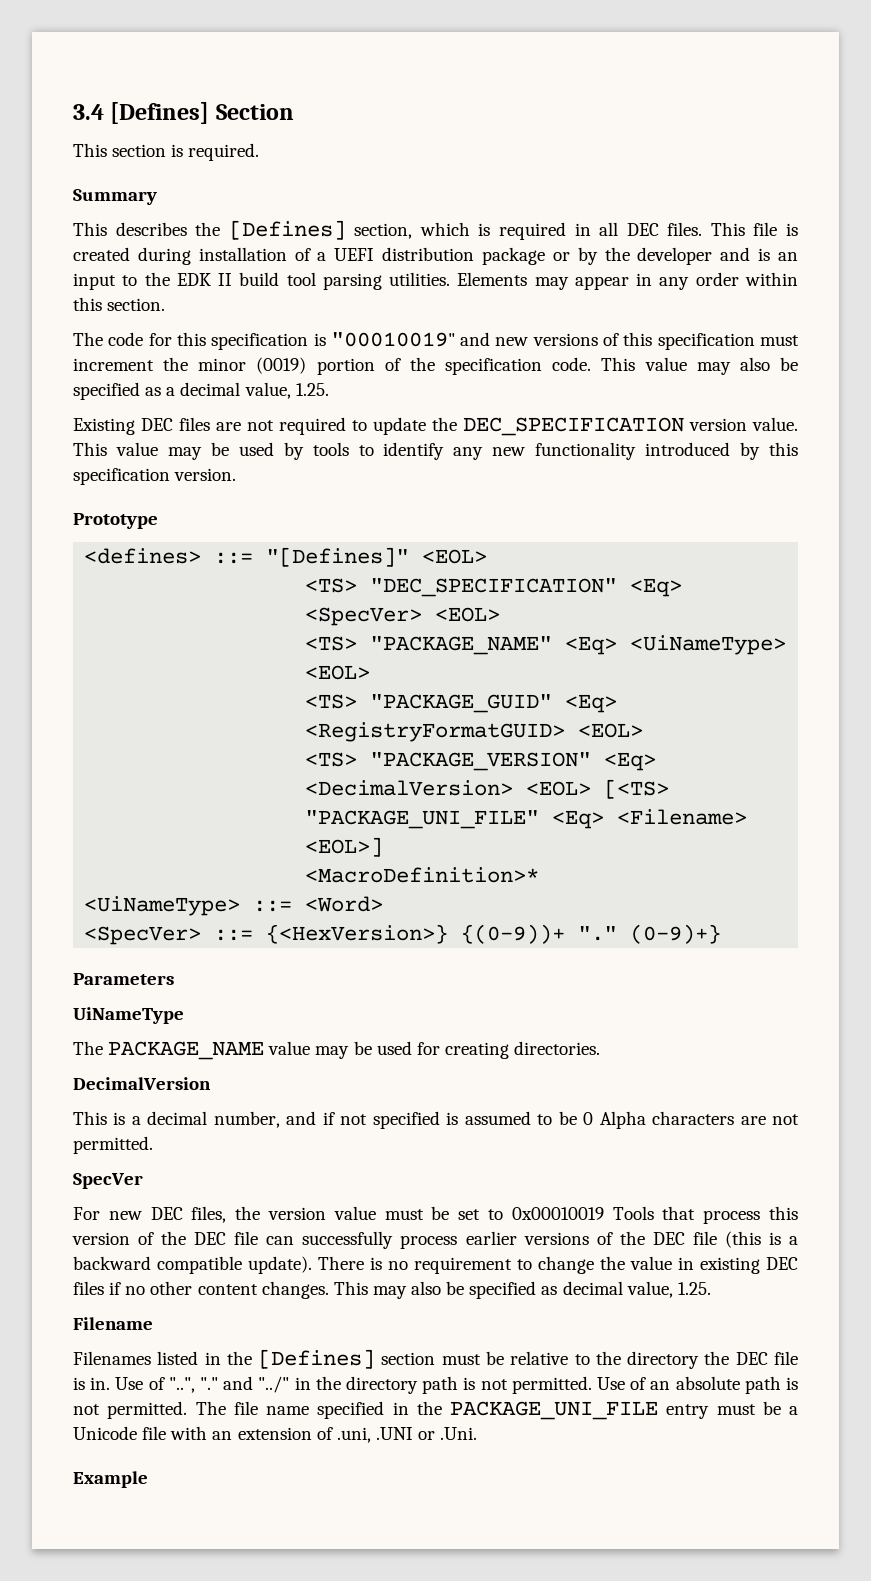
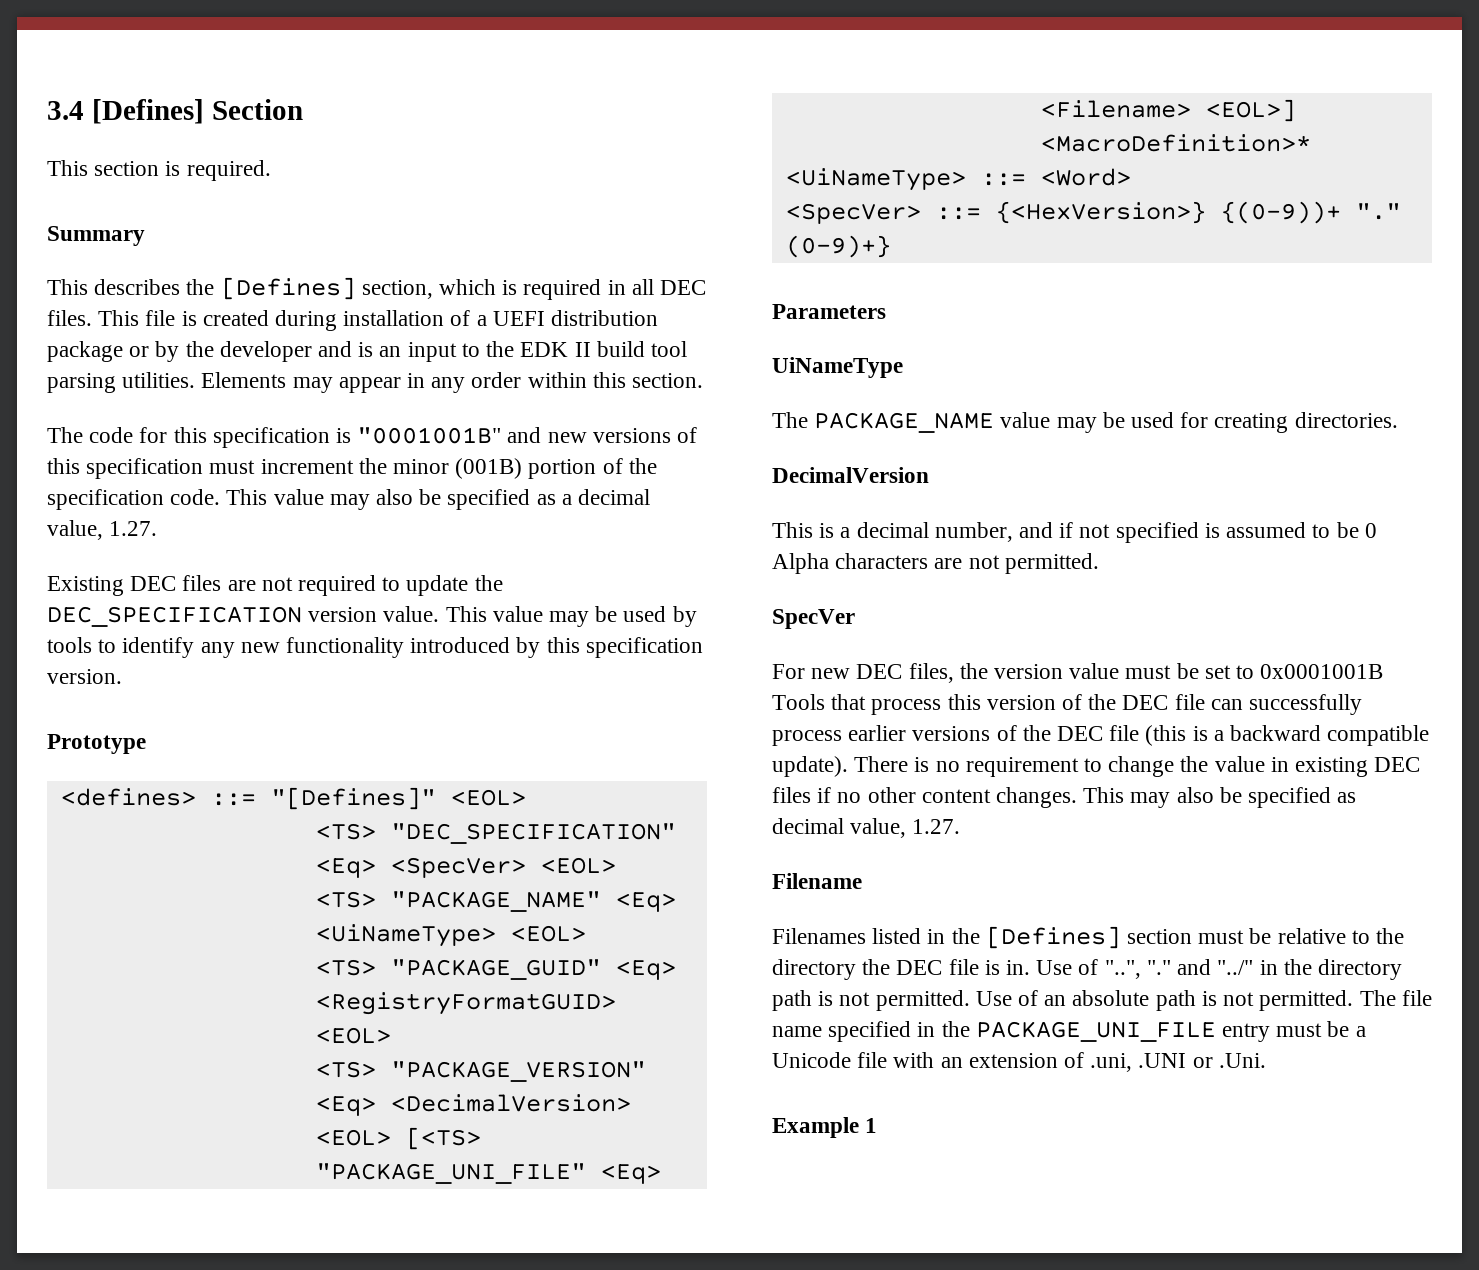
[330,332,455,347] "00010019" -> [357,427,502,444] "0001001B"
[256,357,307,374] (0019) -> [455,458,523,479] (001B)
[295,383,329,396] 1.25. -> [109,521,158,536] 1.27.
[511,1207,604,1220] 0x00010019 -> [1260,664,1384,679] 0x0001001B
[677,1282,711,1295] 1.25. -> [912,819,961,834] 1.27.
(148, 1479) none -> [865,1118,878,1133] 1

